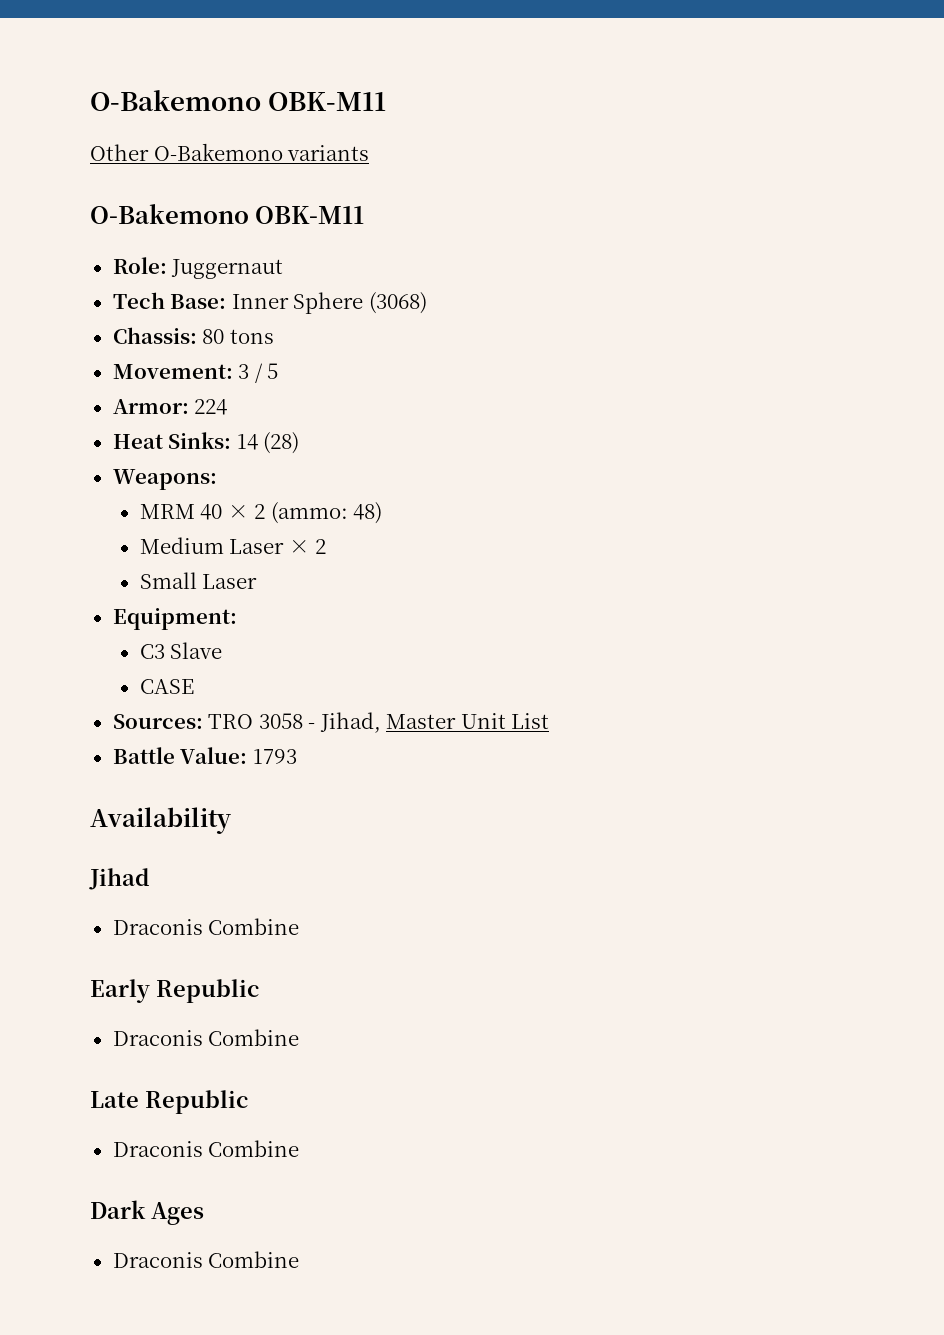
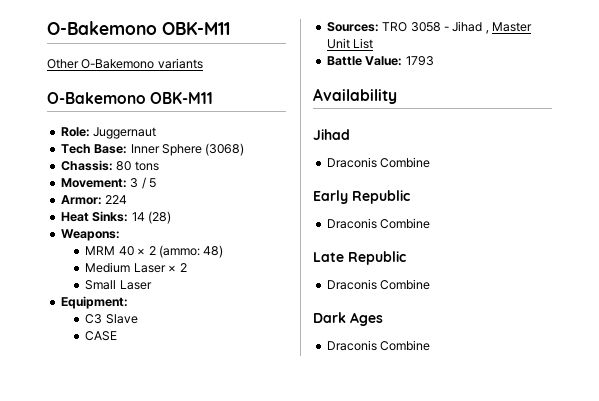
[319,712,381,733] Jihad, -> [452,21,489,34] Jihad ,

